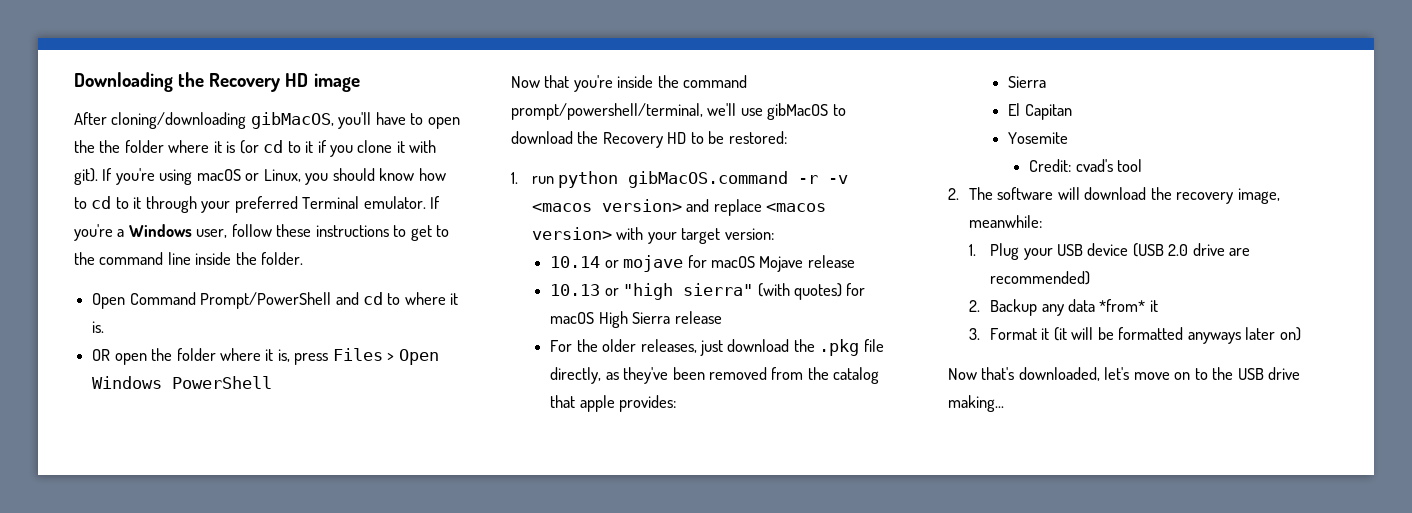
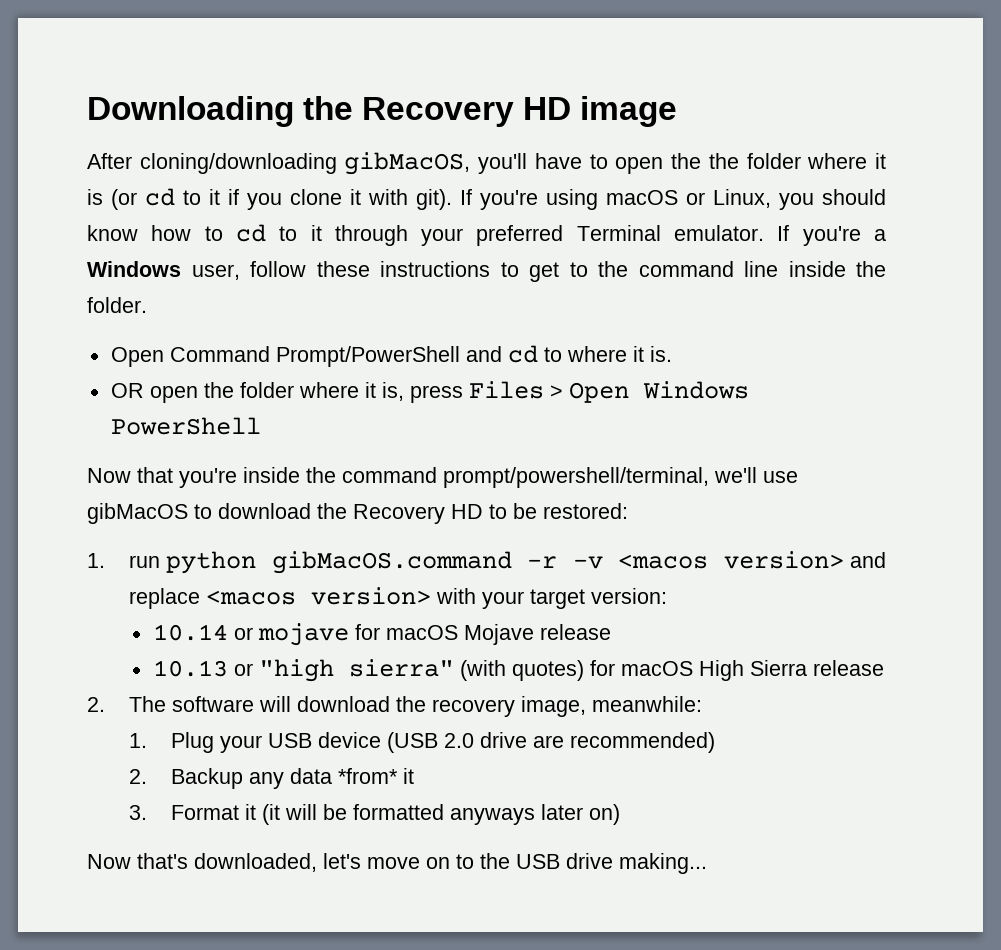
[550,339,884,356] [550,367,880,384] [550,395,677,412] [1008,76,1047,88] [1008,103,1072,120] [1008,132,1069,144] [1029,159,1143,172] // For the older releases, just download the .pkg file directly, as they've been removed from the catalog that apple provides: // Sierra // El Capitan // Yosemite // Credit: cvad's tool -> (884, 668) none

